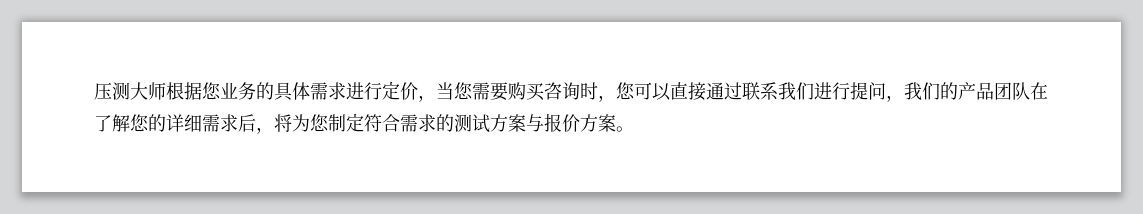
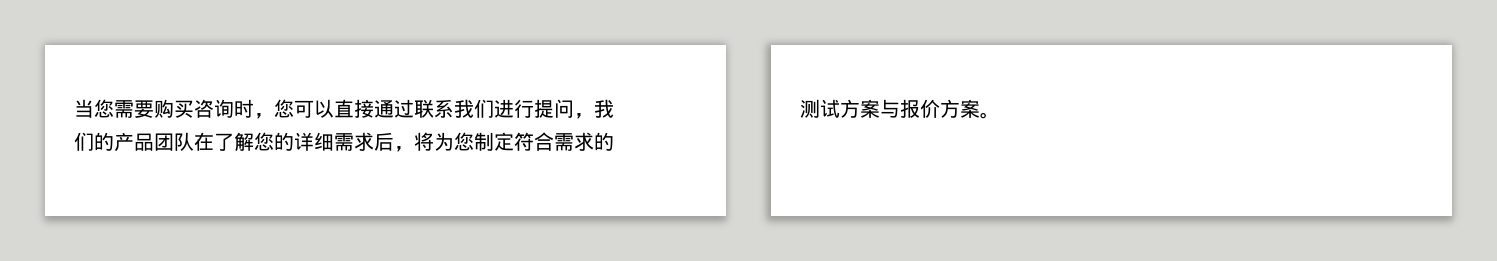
[94,81,436,102] 压测大师根据您业务的具体需求进行定价， -> (74, 108) none

